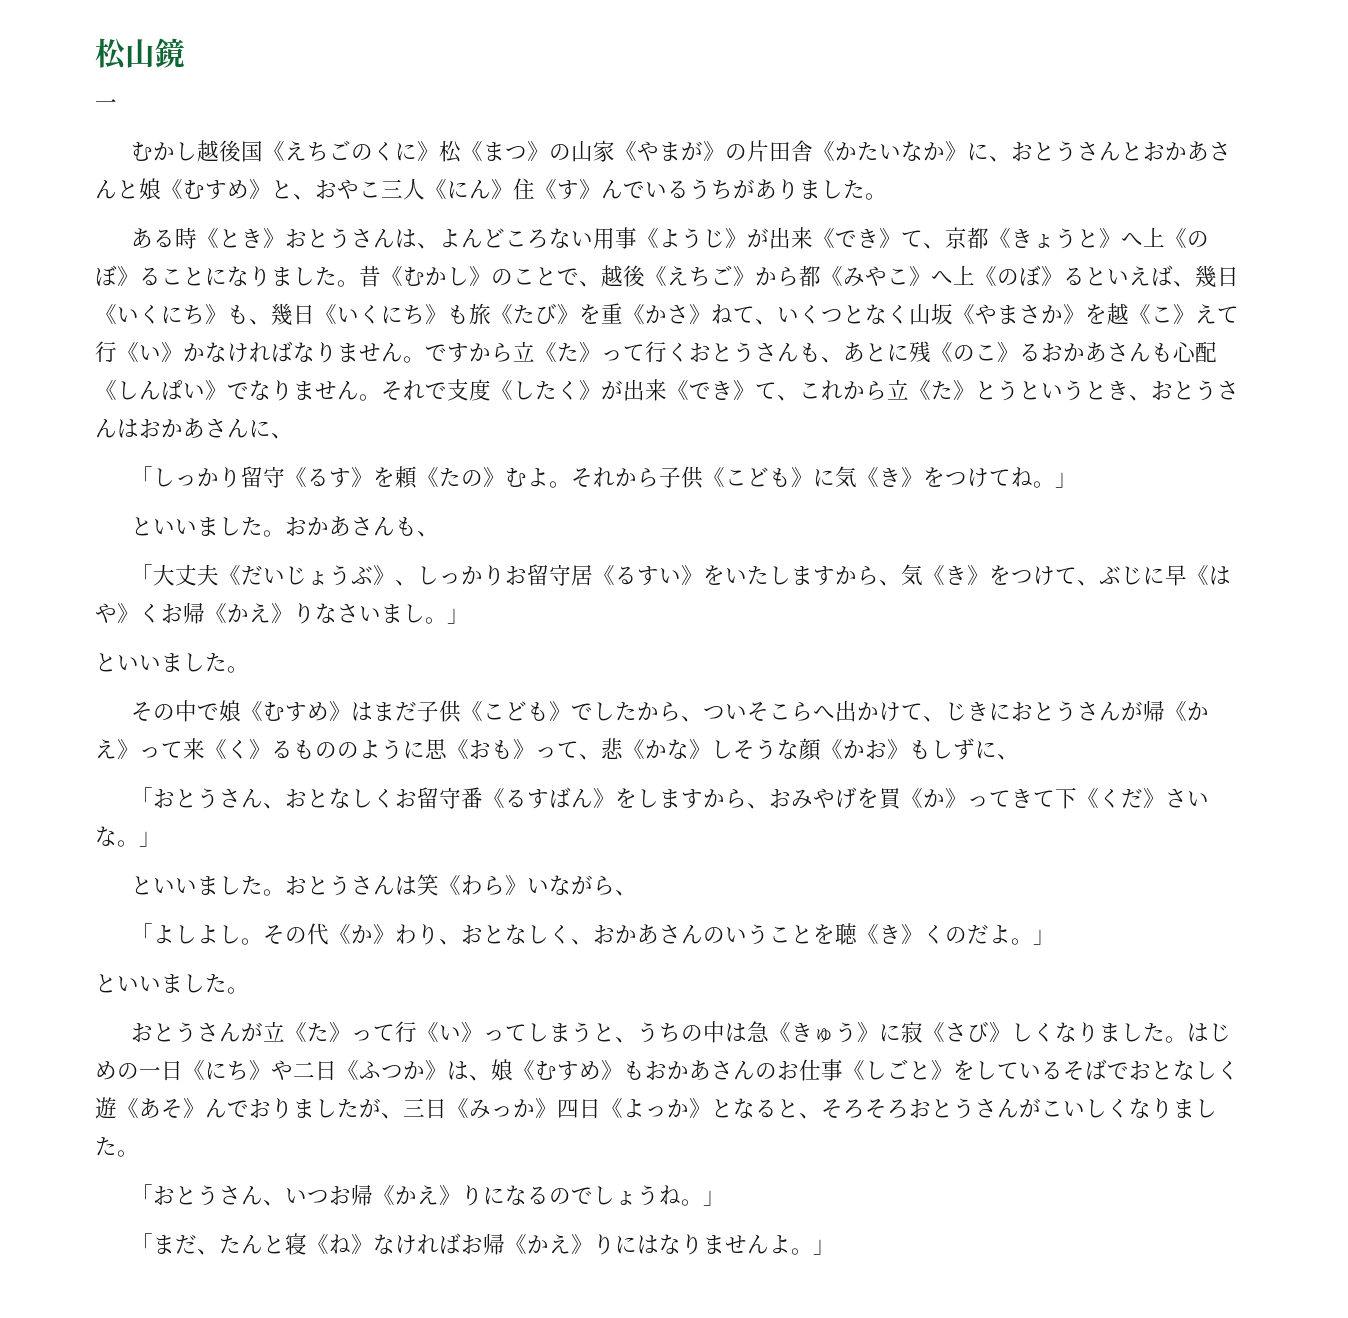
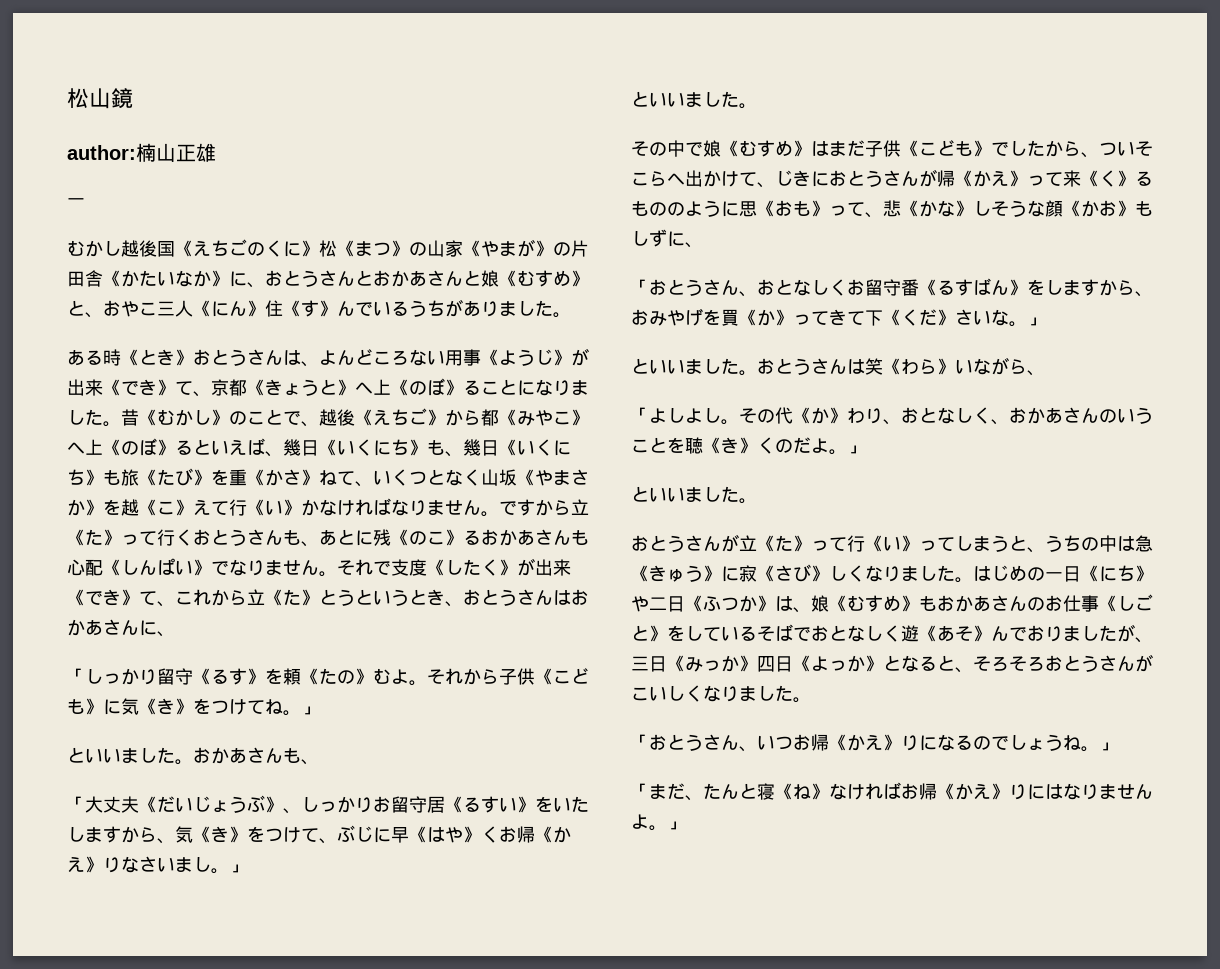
(185, 53) none -> [67,143,216,162] // author:楠山正雄

